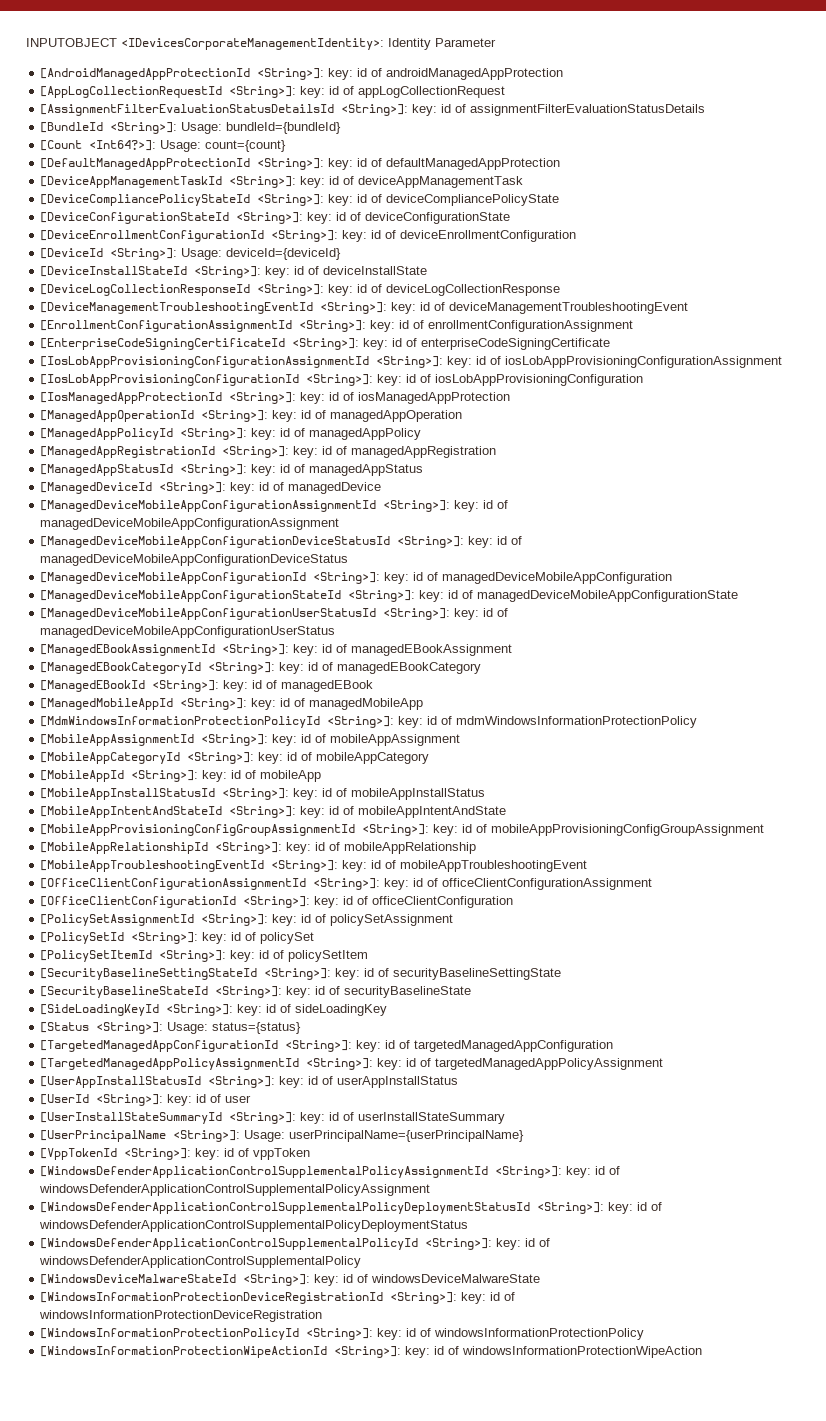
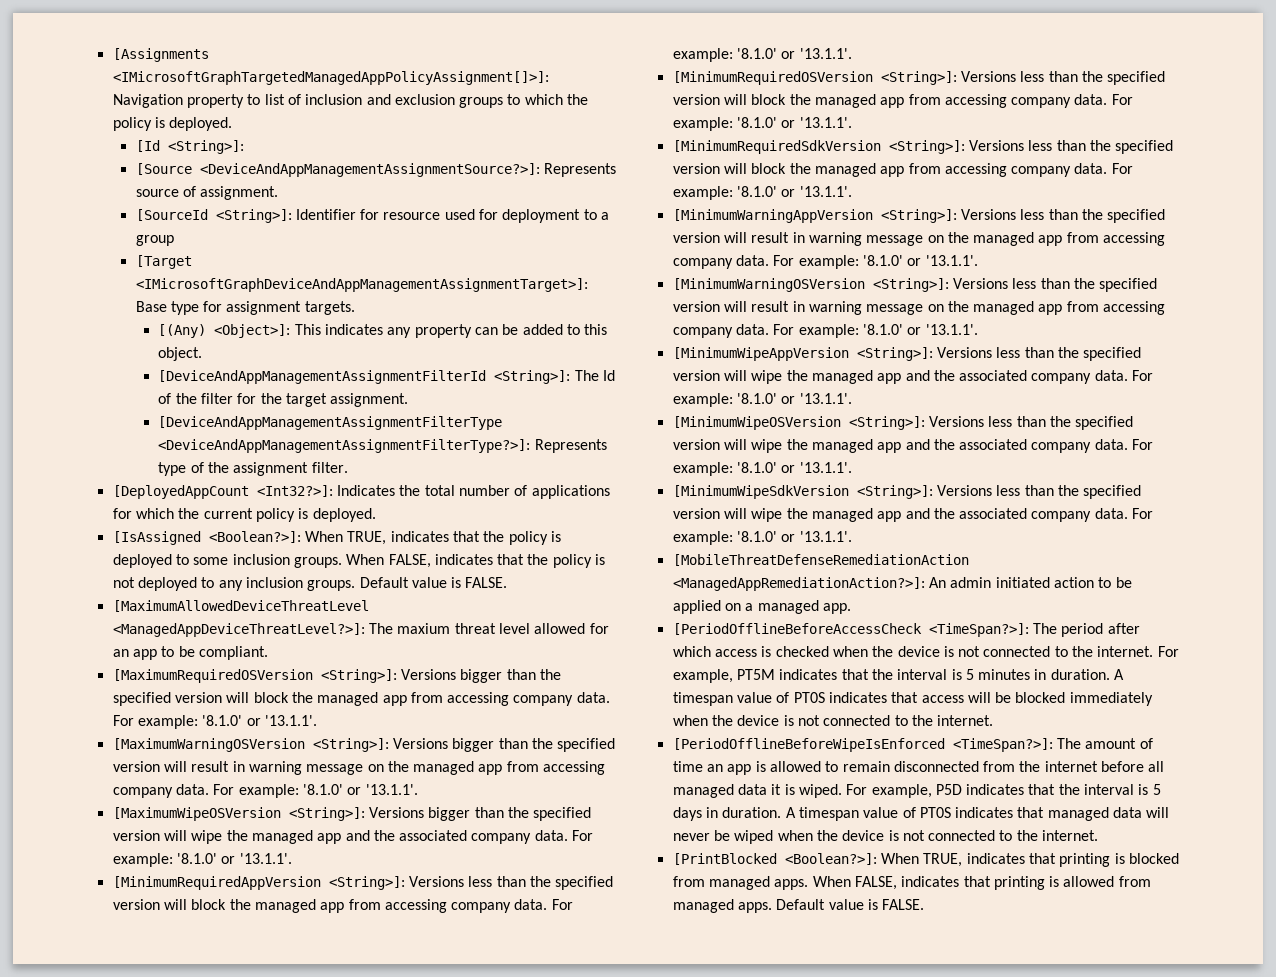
[26,38,496,50] [40,68,564,80] [40,86,506,98] [40,104,706,116] [40,122,342,134] [40,140,287,152] [40,158,561,170] [40,176,524,188] [40,194,560,206] [40,212,511,224] [40,230,577,242] [40,248,342,260] [40,266,428,278] [40,284,561,296] [40,302,689,314] [40,320,634,332] [40,338,611,350] [40,356,783,368] [40,374,644,386] [40,392,511,404] [40,410,463,422] [40,428,422,440] [40,446,497,458] [40,464,424,476] [40,482,382,494] [40,500,509,512] [40,518,340,530] [40,536,523,548] [40,554,349,566] [40,572,673,584] [40,590,739,602] [40,608,509,620] [40,626,336,638] [40,644,513,656] [40,662,482,674] [40,680,374,692] [40,698,424,710] [40,716,698,728] [40,734,461,746] [40,752,430,764] [40,770,322,782] [40,788,486,800] [40,806,507,818] [40,824,765,836] [40,842,477,854] [40,860,588,872] [40,878,653,890] [40,896,514,908] [40,914,454,926] [40,932,315,944] [40,950,369,962] [40,968,562,980] [40,986,472,998] [40,1004,388,1016] [40,1022,302,1034] [40,1040,614,1052] [40,1058,664,1070] [40,1076,459,1088] [40,1094,252,1106] [40,1112,506,1124] [40,1130,525,1142] [40,1148,311,1160] [40,1166,621,1178] [39,1184,431,1196] [40,1202,663,1214] [39,1220,469,1232] [40,1238,551,1250] [39,1256,362,1268] [40,1274,541,1286] [40,1292,516,1304] [39,1310,323,1322] [40,1328,645,1340] [40,1346,703,1358] INPUTOBJECT <IDevicesCorporateManagementIdentity>: Identity Parameter // [AndroidManagedAppProtectionId <String>]: key: id of androidManagedAppProtection // [AppLogCollectionRequestId <String>]: key: id of appLogCollectionRequest // [AssignmentFilterEvaluationStatusDetailsId <String>]: key: id of assignmentFilterEvaluationStatusDetails // [BundleId <String>]: Usage: bundleId={bundleId} // [Count <Int64?>]: Usage: count={count} // [DefaultManagedAppProtectionId <String>]: key: id of defaultManagedAppProtection // [DeviceAppManagementTaskId <String>]: key: id of deviceAppManagementTask // [DeviceCompliancePolicyStateId <String>]: key: id of deviceCompliancePolicyState // [DeviceConfigurationStateId <String>]: key: id of deviceConfigurationState // [DeviceEnrollmentConfigurationId <String>]: key: id of deviceEnrollmentConfiguration // [DeviceId <String>]: Usage: deviceId={deviceId} // [DeviceInstallStateId <String>]: key: id of deviceInstallState // [DeviceLogCollectionResponseId <String>]: key: id of deviceLogCollectionResponse // [DeviceManagementTroubleshootingEventId <String>]: key: id of deviceManagementTroubleshootingEvent // [EnrollmentConfigurationAssignmentId <String>]: key: id of enrollmentConfigurationAssignment // [EnterpriseCodeSigningCertificateId <String>]: key: id of enterpriseCodeSigningCertificate // [IosLobAppProvisioningConfigurationAssignmentId <String>]: key: id of iosLobAppProvisioningConfigurationAssignment // [IosLobAppProvisioningConfigurationId <String>]: key: id of iosLobAppProvisioningConfiguration // [IosManagedAppProtectionId <String>]: key: id of iosManagedAppProtection // [ManagedAppOperationId <String>]: key: id of managedAppOperation // [ManagedAppPolicyId <String>]: key: id of managedAppPolicy // [ManagedAppRegistrationId <String>]: key: id of managedAppRegistration // [ManagedAppStatusId <String>]: key: id of managedAppStatus // [ManagedDeviceId <String>]: key: id of managedDevice // [ManagedDeviceMobileAppConfigurationAssignmentId <String>]: key: id of managedDeviceMobileAppConfigurationAssignment // [ManagedDeviceMobileAppConfigurationDeviceStatusId <String>]: key: id of managedDeviceMobileAppConfigurationDeviceStatus // [ManagedDeviceMobileAppConfigurationId <String>]: key: id of managedDeviceMobileAppConfiguration // [ManagedDeviceMobileAppConfigurationStateId <String>]: key: id of managedDeviceMobileAppConfigurationState // [ManagedDeviceMobileAppConfigurationUserStatusId <String>]: key: id of managedDeviceMobileAppConfigurationUserStatus // [ManagedEBookAssignmentId <String>]: key: id of managedEBookAssignment // [ManagedEBookCategoryId <String>]: key: id of managedEBookCategory // [ManagedEBookId <String>]: key: id of managedEBook // [ManagedMobileAppId <String>]: key: id of managedMobileApp // [MdmWindowsInformationProtectionPolicyId <String>]: key: id of mdmWindowsInformationProtectionPolicy // [MobileAppAssignmentId <String>]: key: id of mobileAppAssignment // [MobileAppCategoryId <String>]: key: id of mobileAppCategory // [MobileAppId <String>]: key: id of mobileApp // [MobileAppInstallStatusId <String>]: key: id of mobileAppInstallStatus // [MobileAppIntentAndStateId <String>]: key: id of mobileAppIntentAndState // [MobileAppProvisioningConfigGroupAssignmentId <String>]: key: id of mobileAppProvisioningConfigGroupAssignment // [MobileAppRelationshipId <String>]: key: id of mobileAppRelationship // [MobileAppTroubleshootingEventId <String>]: key: id of mobileAppTroubleshootingEvent // [OfficeClientConfigurationAssignmentId <String>]: key: id of officeClientConfigurationAssignment // [OfficeClientConfigurationId <String>]: key: id of officeClientConfiguration // [PolicySetAssignmentId <String>]: key: id of policySetAssignment // [PolicySetId <String>]: key: id of policySet // [PolicySetItemId <String>]: key: id of policySetItem // [SecurityBaselineSettingStateId <String>]: key: id of securityBaselineSettingState // [SecurityBaselineStateId <String>]: key: id of securityBaselineState // [SideLoadingKeyId <String>]: key: id of sideLoadingKey // [Status <String>]: Usage: status={status} // [TargetedManagedAppConfigurationId <String>]: key: id of targetedManagedAppConfiguration // [TargetedManagedAppPolicyAssignmentId <String>]: key: id of targetedManagedAppPolicyAssignment // [UserAppInstallStatusId <String>]: key: id of userAppInstallStatus // [UserId <String>]: key: id of user // [UserInstallStateSummaryId <String>]: key: id of userInstallStateSummary // [UserPrincipalName <String>]: Usage: userPrincipalName={userPrincipalName} // [VppTokenId <String>]: key: id of vppToken // [WindowsDefenderApplicationControlSupplementalPolicyAssignmentId <String>]: key: id of windowsDefenderApplicationControlSupplementalPolicyAssignment // [WindowsDefenderApplicationControlSupplementalPolicyDeploymentStatusId <String>]: key: id of windowsDefenderApplicationControlSupplementalPolicyDeploymentStatus // [WindowsDefenderApplicationControlSupplementalPolicyId <String>]: key: id of windowsDefenderApplicationControlSupplementalPolicy // [WindowsDeviceMalwareStateId <String>]: key: id of windowsDeviceMalwareState // [WindowsInformationProtectionDeviceRegistrationId <String>]: key: id of windowsInformationProtectionDeviceRegistration // [WindowsInformationProtectionPolicyId <String>]: key: id of windowsInformationProtectionPolicy // [WindowsInformationProtectionWipeActionId <String>]: key: id of windowsInformationProtectionWipeAction -> [112,48,209,62] [112,71,549,85] [112,94,589,108] [112,117,233,131] [135,140,244,154] [135,163,616,177] [135,186,279,200] [135,209,610,223] [135,235,174,246] [135,255,192,269] [135,278,588,292] [135,301,355,315] [158,324,608,338] [158,347,203,361] [158,370,616,384] [158,393,409,407] [158,416,503,430] [158,439,607,453] [158,462,348,476] [112,485,610,499] [112,508,376,522] [112,531,561,545] [112,554,606,568] [112,577,508,591] [112,600,369,612] [112,623,609,637] [112,646,268,660] [112,669,561,683] [112,692,610,706] [112,715,317,729] [112,738,616,752] [112,761,606,775] [112,784,418,798] [112,807,592,821] [112,830,594,844] [112,853,292,867] [112,876,614,890] [112,899,573,913] [672,48,852,62] [672,71,1166,85] [672,94,1133,108] [672,117,852,131] [672,140,1174,154] [672,163,1133,177] [672,186,852,200] [672,209,1166,223] [672,232,1166,246] [672,255,978,269] [672,278,1158,292] [672,301,1166,315] [672,324,978,338] [672,347,1142,361] [672,370,1154,384] [672,393,852,407] [672,416,1134,430] [672,439,1154,453] [672,462,852,476] [672,485,1142,499] [672,508,1154,522] [672,531,852,545] [672,554,969,566] [672,577,1132,591] [672,600,851,614] [672,623,1140,637] [672,646,1179,657] [672,669,1125,683] [672,692,1153,706] [672,715,994,726] [672,738,1153,752] [672,761,1165,775] [672,784,1161,798] [672,807,1170,821] [672,830,1099,844] [672,853,1179,867] [672,876,1151,890] [672,899,925,913] [Assignments <IMicrosoftGraphTargetedManagedAppPolicyAssignment[]>]: Navigation property to list of inclusion and exclusion groups to which the policy is deployed. // [Id <String>]: // [Source <DeviceAndAppManagementAssignmentSource?>]: Represents source of assignment. // [SourceId <String>]: Identifier for resource used for deployment to a group // [Target <IMicrosoftGraphDeviceAndAppManagementAssignmentTarget>]: Base type for assignment targets. // [(Any) <Object>]: This indicates any property can be added to this object. // [DeviceAndAppManagementAssignmentFilterId <String>]: The Id of the filter for the target assignment. // [DeviceAndAppManagementAssignmentFilterType <DeviceAndAppManagementAssignmentFilterType?>]: Represents type of the assignment filter. // [DeployedAppCount <Int32?>]: Indicates the total number of applications for which the current policy is deployed. // [IsAssigned <Boolean?>]: When TRUE, indicates that the policy is deployed to some inclusion groups. When FALSE, indicates that the policy is not deployed to any inclusion groups. Default value is FALSE. // [MaximumAllowedDeviceThreatLevel <ManagedAppDeviceThreatLevel?>]: The maxium threat level allowed for an app to be compliant. // [MaximumRequiredOSVersion <String>]: Versions bigger than the specified version will block the managed app from accessing company data. For example: '8.1.0' or '13.1.1'. // [MaximumWarningOSVersion <String>]: Versions bigger than the specified version will result in warning message on the managed app from accessing company data. For example: '8.1.0' or '13.1.1'. // [MaximumWipeOSVersion <String>]: Versions bigger than the specified version will wipe the managed app and the associated company data. For example: '8.1.0' or '13.1.1'. // [MinimumRequiredAppVersion <String>]: Versions less than the specified version will block the managed app from accessing company data. For example: '8.1.0' or '13.1.1'. // [MinimumRequiredOSVersion <String>]: Versions less than the specified version will block the managed app from accessing company data. For example: '8.1.0' or '13.1.1'. // [MinimumRequiredSdkVersion <String>]: Versions less than the specified version will block the managed app from accessing company data. For example: '8.1.0' or '13.1.1'. // [MinimumWarningAppVersion <String>]: Versions less than the specified version will result in warning message on the managed app from accessing company data. For example: '8.1.0' or '13.1.1'. // [MinimumWarningOSVersion <String>]: Versions less than the specified version will result in warning message on the managed app from accessing company data. For example: '8.1.0' or '13.1.1'. // [MinimumWipeAppVersion <String>]: Versions less than the specified version will wipe the managed app and the associated company data. For example: '8.1.0' or '13.1.1'. // [MinimumWipeOSVersion <String>]: Versions less than the specified version will wipe the managed app and the associated company data. For example: '8.1.0' or '13.1.1'. // [MinimumWipeSdkVersion <String>]: Versions less than the specified version will wipe the managed app and the associated company data. For example: '8.1.0' or '13.1.1'. // [MobileThreatDefenseRemediationAction <ManagedAppRemediationAction?>]: An admin initiated action to be applied on a managed app. // [PeriodOfflineBeforeAccessCheck <TimeSpan?>]: The period after which access is checked when the device is not connected to the internet. For example, PT5M indicates that the interval is 5 minutes in duration. A timespan value of PT0S indicates that access will be blocked immediately when the device is not connected to the internet. // [PeriodOfflineBeforeWipeIsEnforced <TimeSpan?>]: The amount of time an app is allowed to remain disconnected from the internet before all managed data it is wiped. For example, P5D indicates that the interval is 5 days in duration. A timespan value of PT0S indicates that managed data will never be wiped when the device is not connected to the internet. // [PrintBlocked <Boolean?>]: When TRUE, indicates that printing is blocked from managed apps. When FALSE, indicates that printing is allowed from managed apps. Default value is FALSE.

